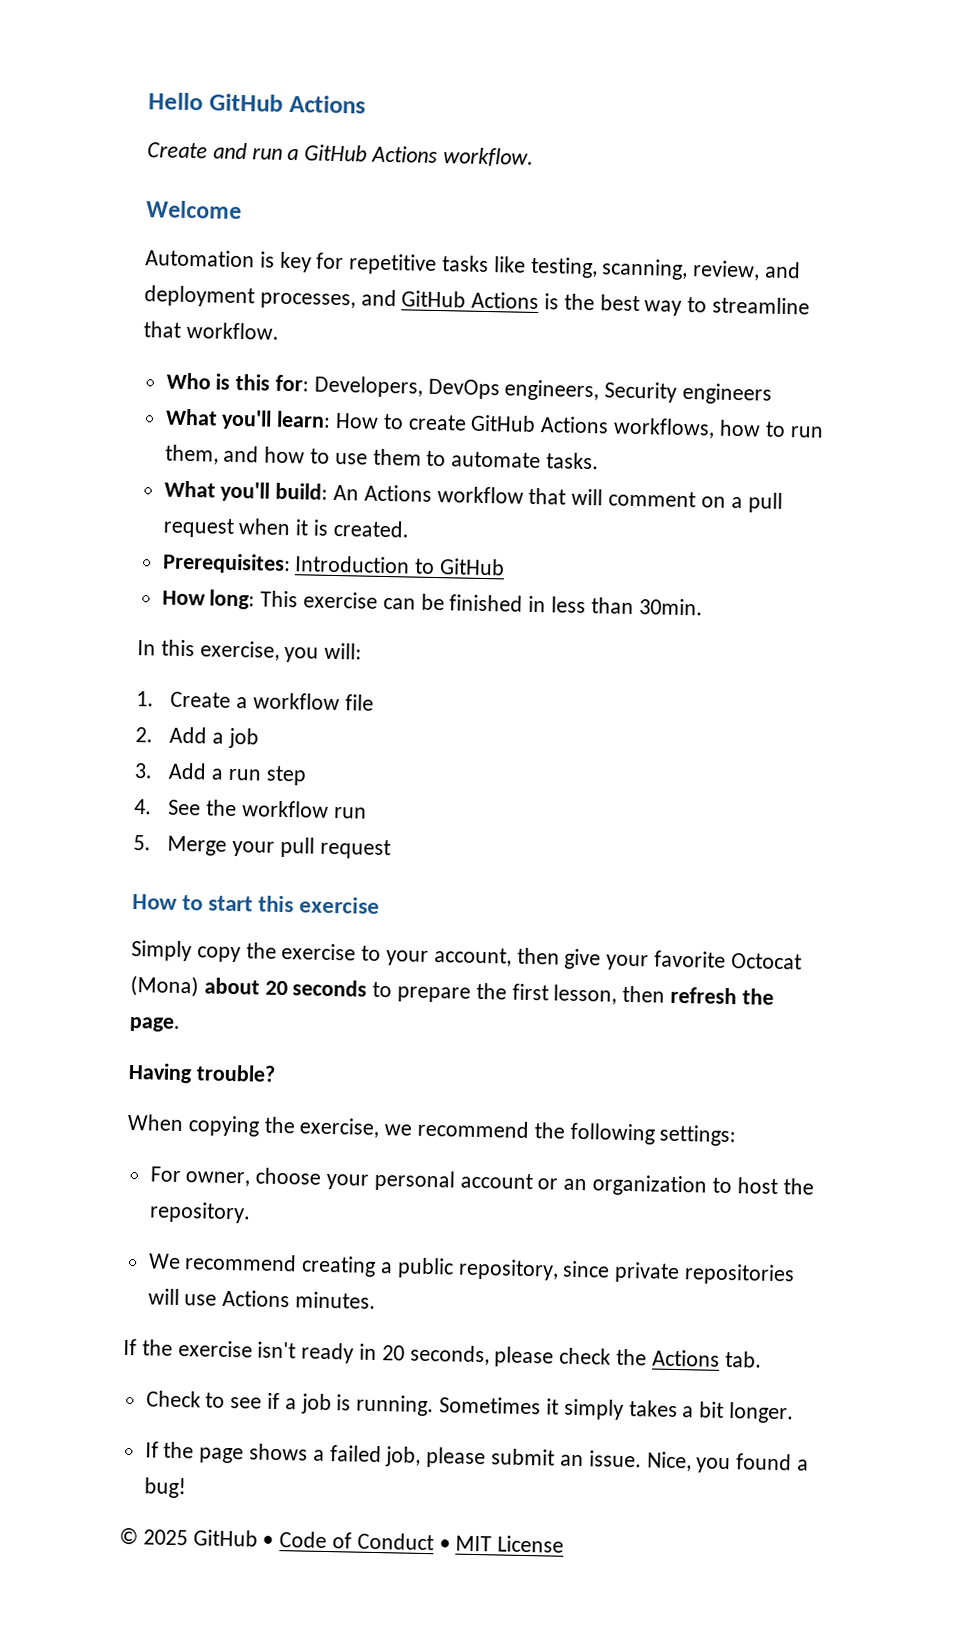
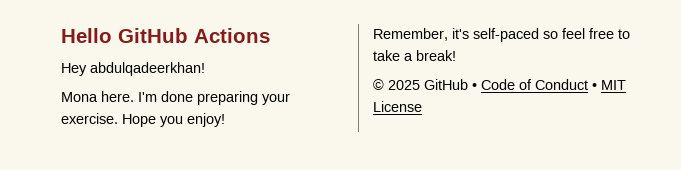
[147,142,534,167] [146,200,242,220] [145,249,802,281] [144,285,811,316] [143,321,279,340] [165,372,773,405] [164,408,824,439] [164,444,600,470] [163,480,783,513] [162,517,410,538] [161,552,506,576] [161,589,703,616] [137,639,363,663] [136,691,374,711] [135,726,260,749] [134,762,307,786] [134,799,367,819] [133,835,391,860] [132,893,381,914] [131,939,802,971] [130,974,774,1005] [129,1016,181,1032] [128,1062,276,1084] [127,1113,737,1147] [149,1166,814,1197] [148,1201,251,1224] [147,1253,796,1286] [147,1288,377,1309] [123,1338,762,1368] [145,1390,794,1424] [144,1441,809,1474] [143,1477,186,1499] Create and run a GitHub Actions workflow. // Welcome // Automation is key for repetitive tasks like testing, scanning, review, and deployment processes, and GitHub Actions is the best way to streamline that workflow. // Who is this for: Developers, DevOps engineers, Security engineers // What you'll learn: How to create GitHub Actions workflows, how to run them, and how to use them to automate tasks. // What you'll build: An Actions workflow that will comment on a pull request when it is created. // Prerequisites: Introduction to GitHub // How long: This exercise can be finished in less than 30min. // In this exercise, you will: // 1. Create a workflow file // 2. Add a job // 3. Add a run step // 4. See the workflow run // 5. Merge your pull request // How to start this exercise // Simply copy the exercise to your account, then give your favorite Octocat (Mona) about 20 seconds to prepare the first lesson, then refresh the page. // Having trouble? // When copying the exercise, we recommend the following settings: // For owner, choose your personal account or an organization to host the repository. // We recommend creating a public repository, since private repositories will use Actions minutes. // If the exercise isn't ready in 20 seconds, please check the Actions tab. // Check to see if a job is running. Sometimes it simply takes a bit longer. // If the page shows a failed job, please submit an issue. Nice, you found a bug! -> [61,62,205,76] [61,91,290,105] [61,113,225,127] [373,28,630,42] [373,50,456,61] Hey abdulqadeerkhan! // Mona here. I'm done preparing your exercise. Hope you enjoy! // Remember, it's self-paced so feel free to take a break!

